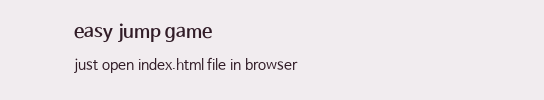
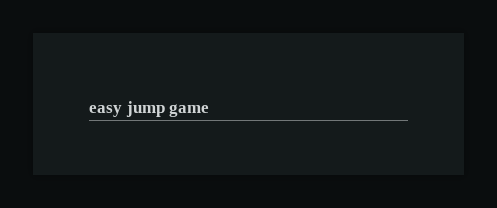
[74,57,298,74] // just open index.html file in browser -> (210, 110) none

